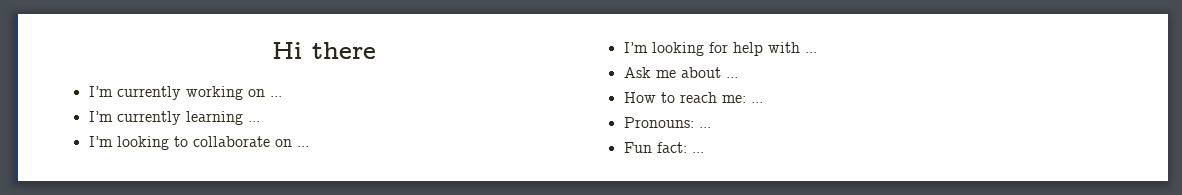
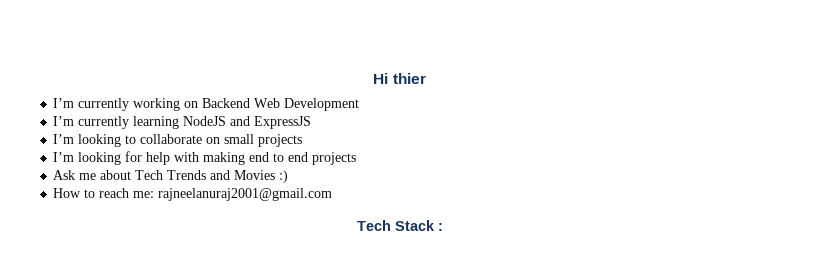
[311,42,376,59] there -> [392,73,426,84] thier
[269,96,282,97] ... -> [202,98,360,111] Backend Web Development
[247,121,260,122] ... -> [183,116,312,129] NodeJS and ExpressJS
[296,146,309,147] ... -> [224,134,303,147] small projects
[804,52,817,53] [623,67,738,78] [623,92,763,103] [623,117,711,128] [623,142,704,153] ... // Ask me about ... // How to reach me: ... // Pronouns: ... // Fun fact: ... -> [203,152,357,165] [53,170,289,183] [53,188,333,201] [356,220,443,231] making end to end projects // Ask me about Tech Trends and Movies :) // How to reach me: rajneelanuraj2001@gmail.com // Tech Stack :

